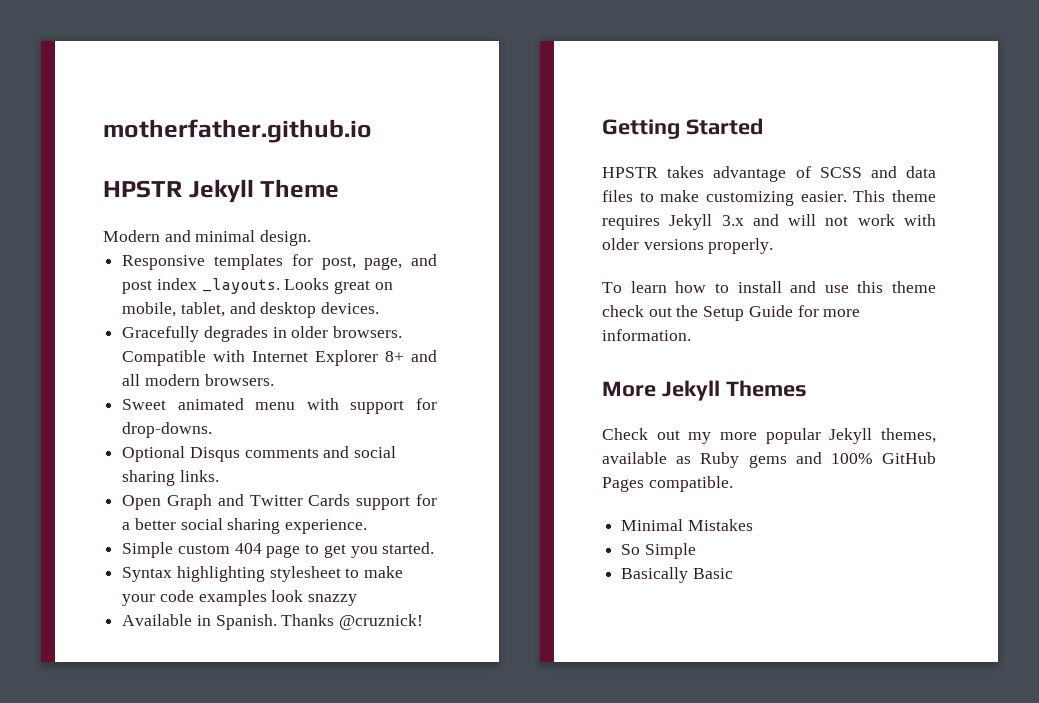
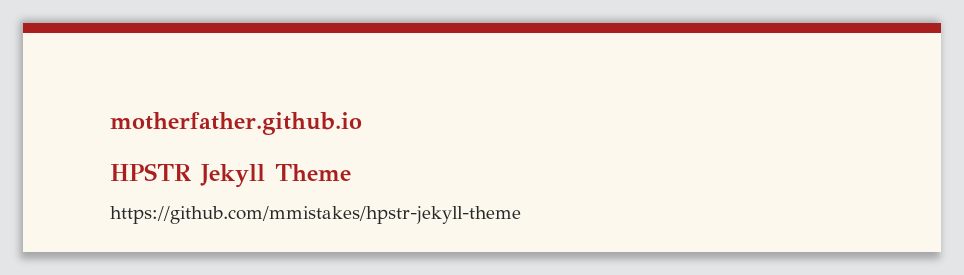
[103,230,312,246] [122,254,437,270] [122,278,393,294] [122,302,380,318] [122,326,403,342] [122,350,437,366] [122,374,274,386] [122,398,438,414] [122,422,213,438] [122,446,397,462] [122,470,219,486] [122,494,437,510] [122,518,368,534] [122,542,435,558] [122,566,404,582] [122,590,358,606] [122,614,424,630] [602,118,763,139] [602,166,936,182] [602,190,936,206] [602,214,936,230] [602,238,774,254] [602,281,936,293] [602,305,861,321] [602,329,691,341] [602,380,807,401] [602,428,936,444] [602,452,936,468] [602,476,733,492] [621,519,753,531] [621,543,696,559] [621,567,733,583] Modern and minimal design. // Responsive templates for post, page, and post index _layouts. Looks great on mobile, tablet, and desktop devices. // Gracefully degrades in older browsers. Compatible with Internet Explorer 8+ and all modern browsers. // Sweet animated menu with support for drop-downs. // Optional Disqus comments and social sharing links. // Open Graph and Twitter Cards support for a better social sharing experience. // Simple custom 404 page to get you started. // Syntax highlighting stylesheet to make your code examples look snazzy // Available in Spanish. Thanks @cruznick! // Getting Started // HPSTR takes advantage of SCSS and data files to make customizing easier. This theme requires Jekyll 3.x and will not work with older versions properly. // To learn how to install and use this theme check out the Setup Guide for more information. // More Jekyll Themes // Check out my more popular Jekyll themes, available as Ruby gems and 100% GitHub Pages compatible. // Minimal Mistakes // So Simple // Basically Basic -> [110,206,521,224] https://github.com/mmistakes/hpstr-jekyll-theme

